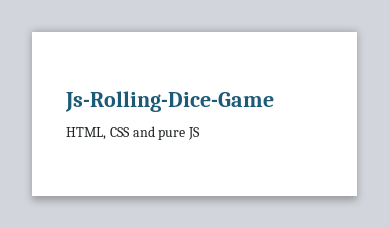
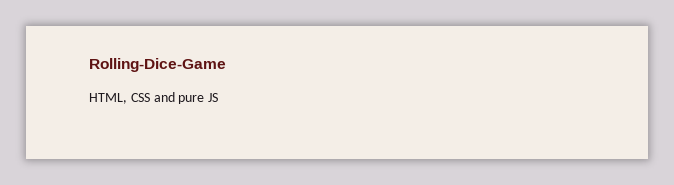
[65,91,274,112] Js-Rolling-Dice-Game -> [89,58,226,72] Rolling-Dice-Game

